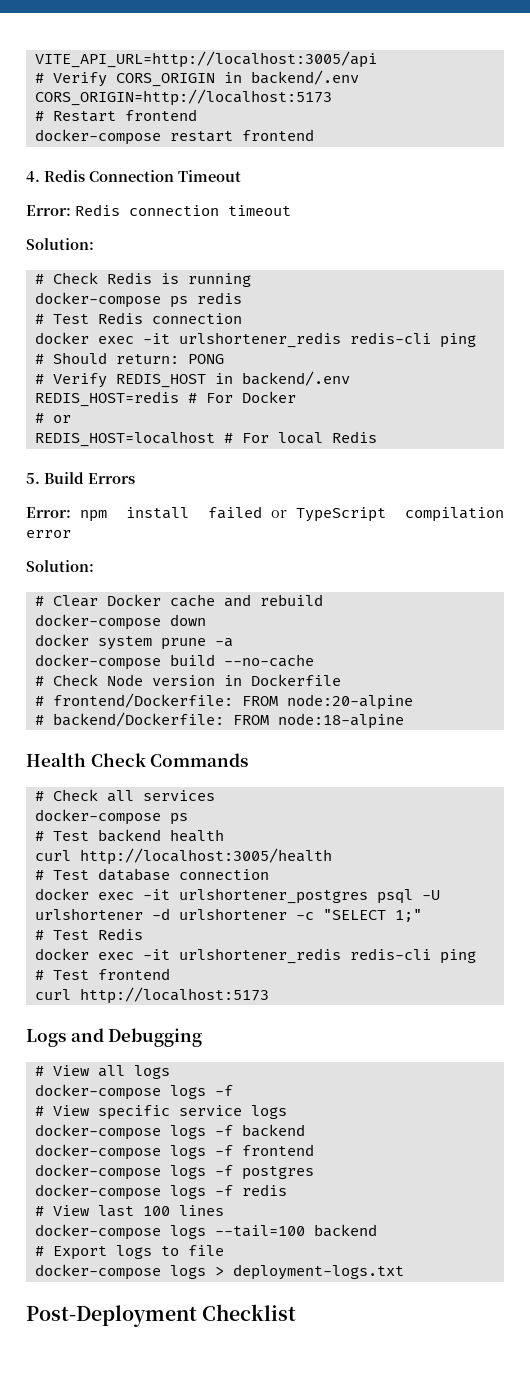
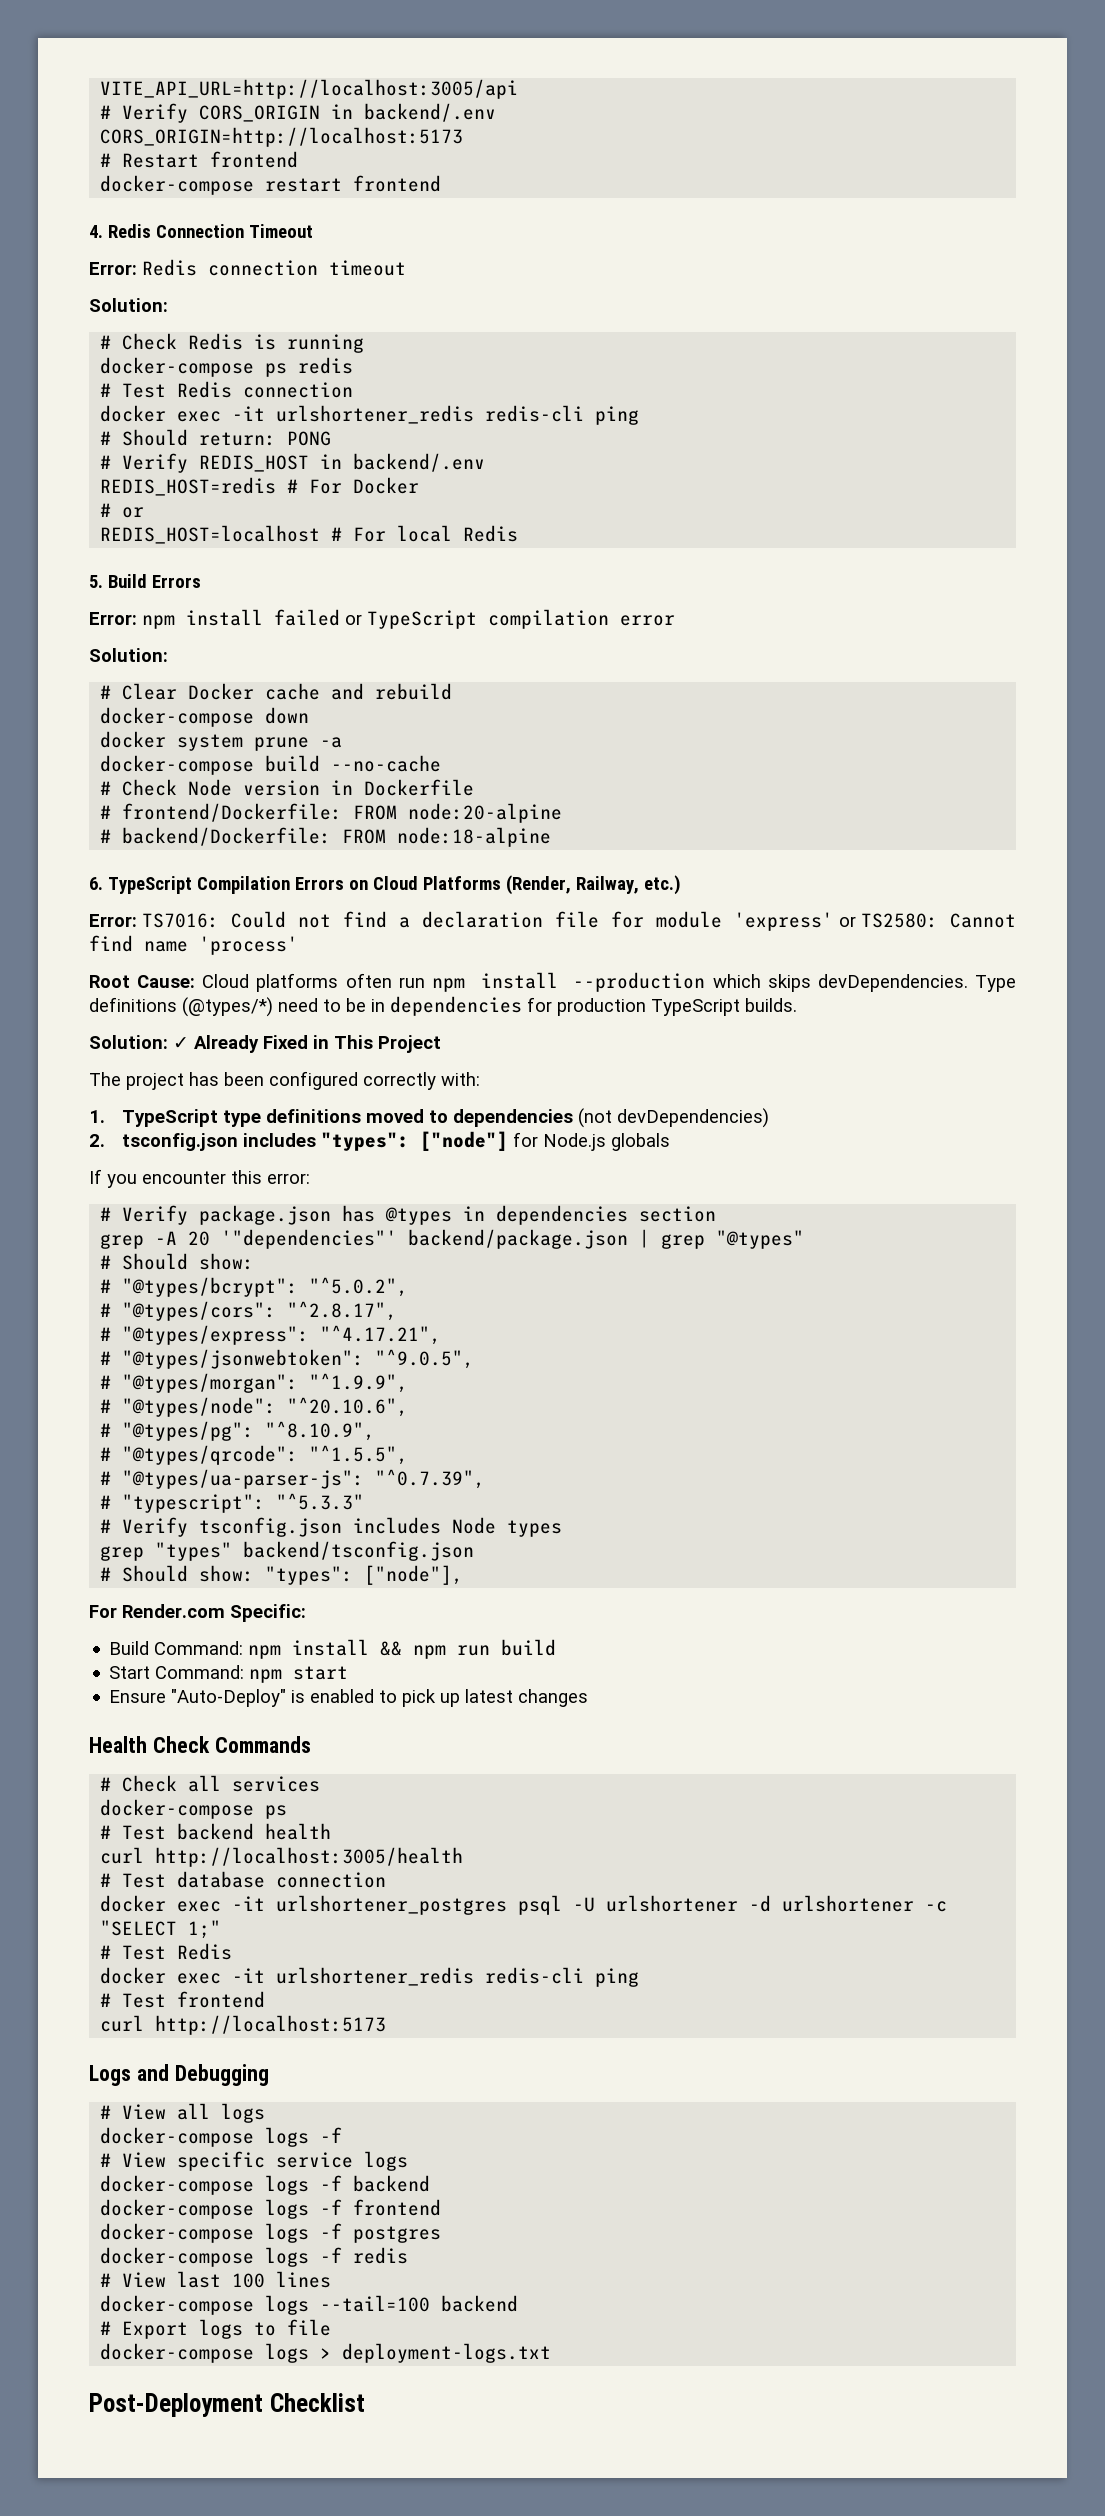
(404, 721) none -> [89,875,681,895] [89,911,1016,931] [89,935,298,955] [89,972,1017,992] [89,996,797,1017] [89,1035,441,1053] [89,1071,480,1090] [89,1108,769,1128] [89,1131,670,1151] [89,1169,310,1188] [100,1205,717,1225] [100,1229,805,1249] [100,1253,255,1270] [100,1277,409,1297] [100,1301,398,1321] [100,1325,442,1345] [100,1349,475,1369] [100,1373,409,1393] [100,1397,409,1417] [100,1421,376,1441] [100,1445,409,1465] [100,1469,486,1489] [100,1493,365,1513] [100,1517,563,1537] [100,1541,475,1561] [100,1565,464,1585] [89,1604,306,1622] [109,1639,557,1659] [109,1665,349,1683] [109,1689,589,1707] // 6. TypeScript Compilation Errors on Cloud Platforms (Render, Railway, etc.) // Error: TS7016: Could not find a declaration file for module 'express' or TS2580: Cannot find name 'process' // Root Cause: Cloud platforms often run npm install --production which skips devDependencies. Type definitions (@types/*) need to be in dependencies for production TypeScript builds. // Solution: ✓ Already Fixed in This Project // The project has been configured correctly with: // 1. TypeScript type definitions moved to dependencies (not devDependencies) // 2. tsconfig.json includes "types": ["node"] for Node.js globals // If you encounter this error: // # Verify package.json has @types in dependencies section // grep -A 20 '"dependencies"' backend/package.json | grep "@types" // # Should show: // # "@types/bcrypt": "^5.0.2", // # "@types/cors": "^2.8.17", // # "@types/express": "^4.17.21", // # "@types/jsonwebtoken": "^9.0.5", // # "@types/morgan": "^1.9.9", // # "@types/node": "^20.10.6", // # "@types/pg": "^8.10.9", // # "@types/qrcode": "^1.5.5", // # "@types/ua-parser-js": "^0.7.39", // # "typescript": "^5.3.3" // # Verify tsconfig.json includes Node types // grep "types" backend/tsconfig.json // # Should show: "types": ["node"], // For Render.com Specific: // Build Command: npm install && npm run build // Start Command: npm start // Ensure "Auto-Deploy" is enabled to pick up latest changes

